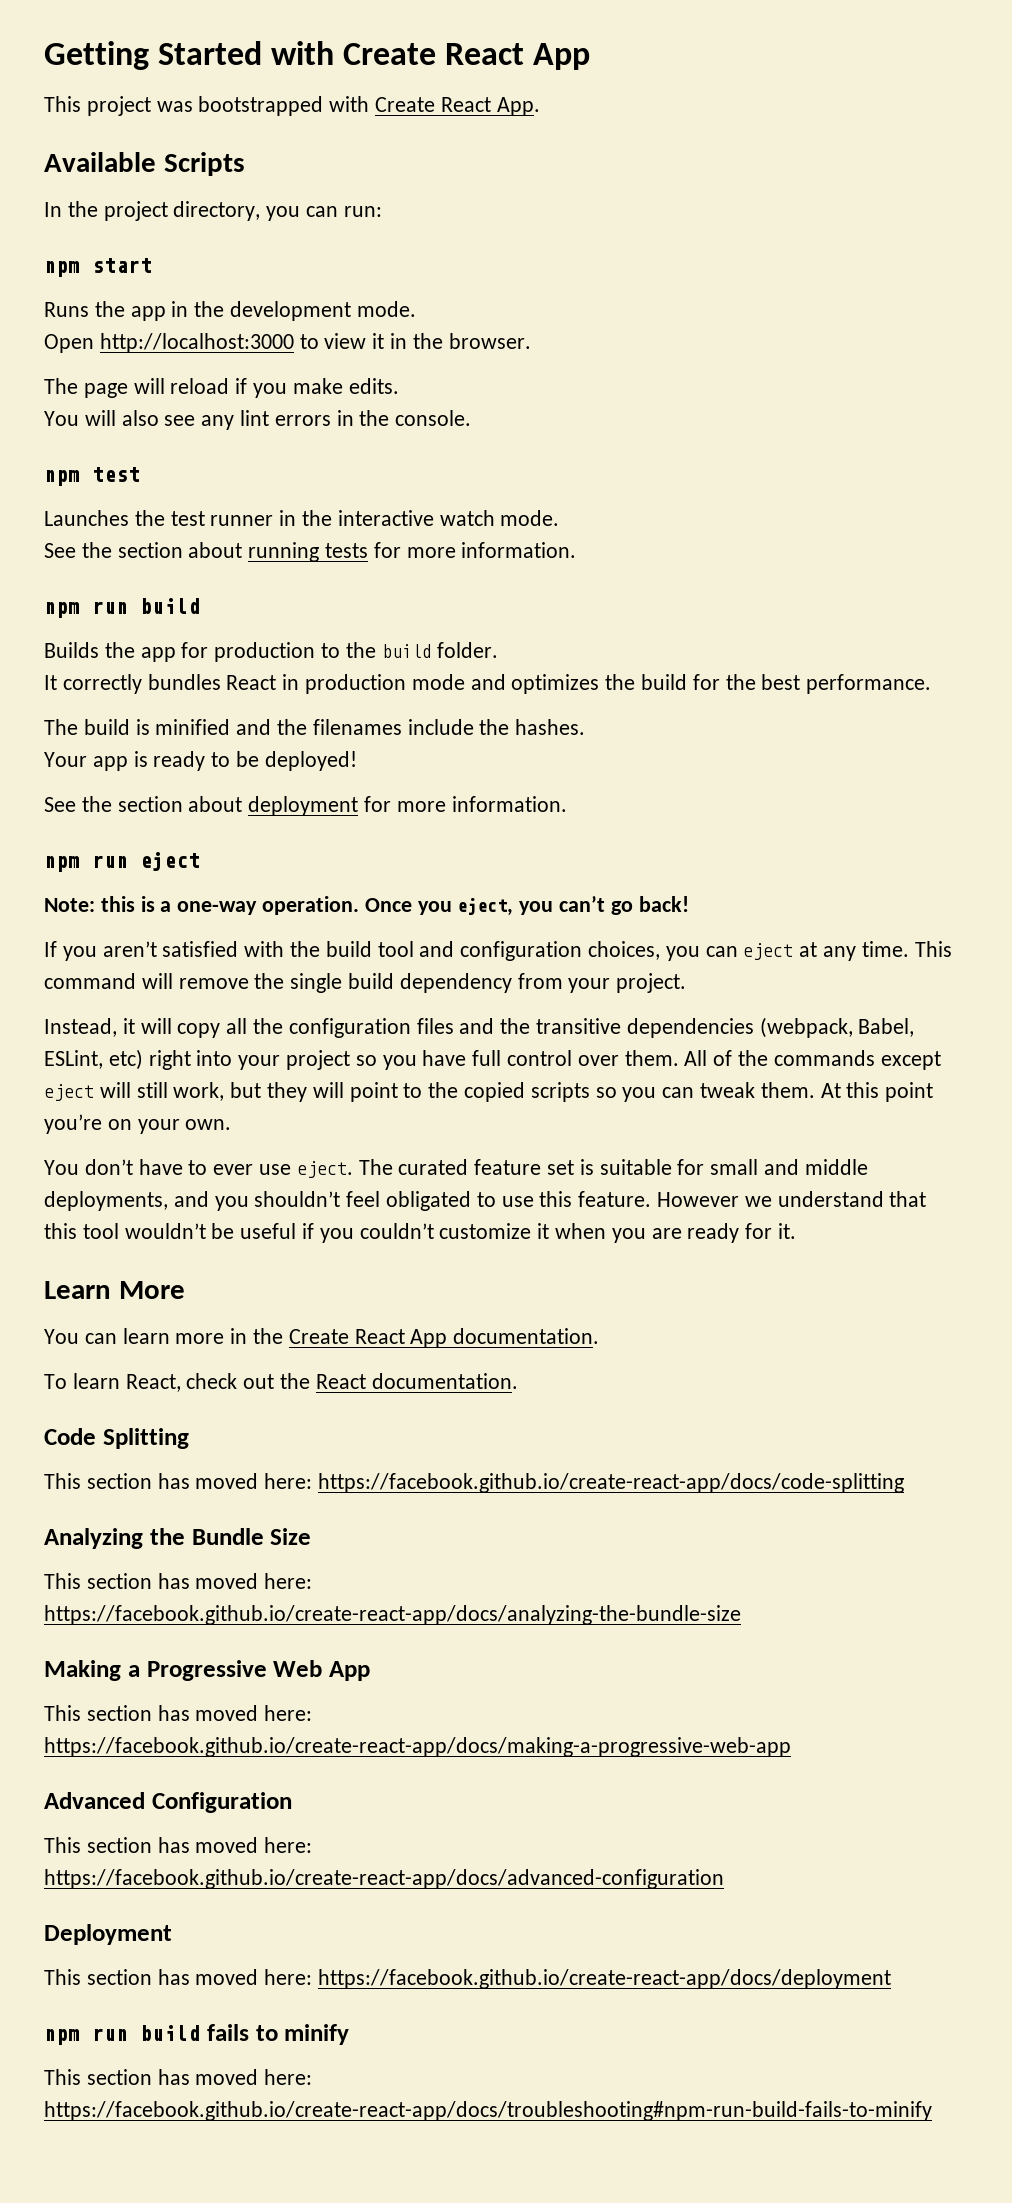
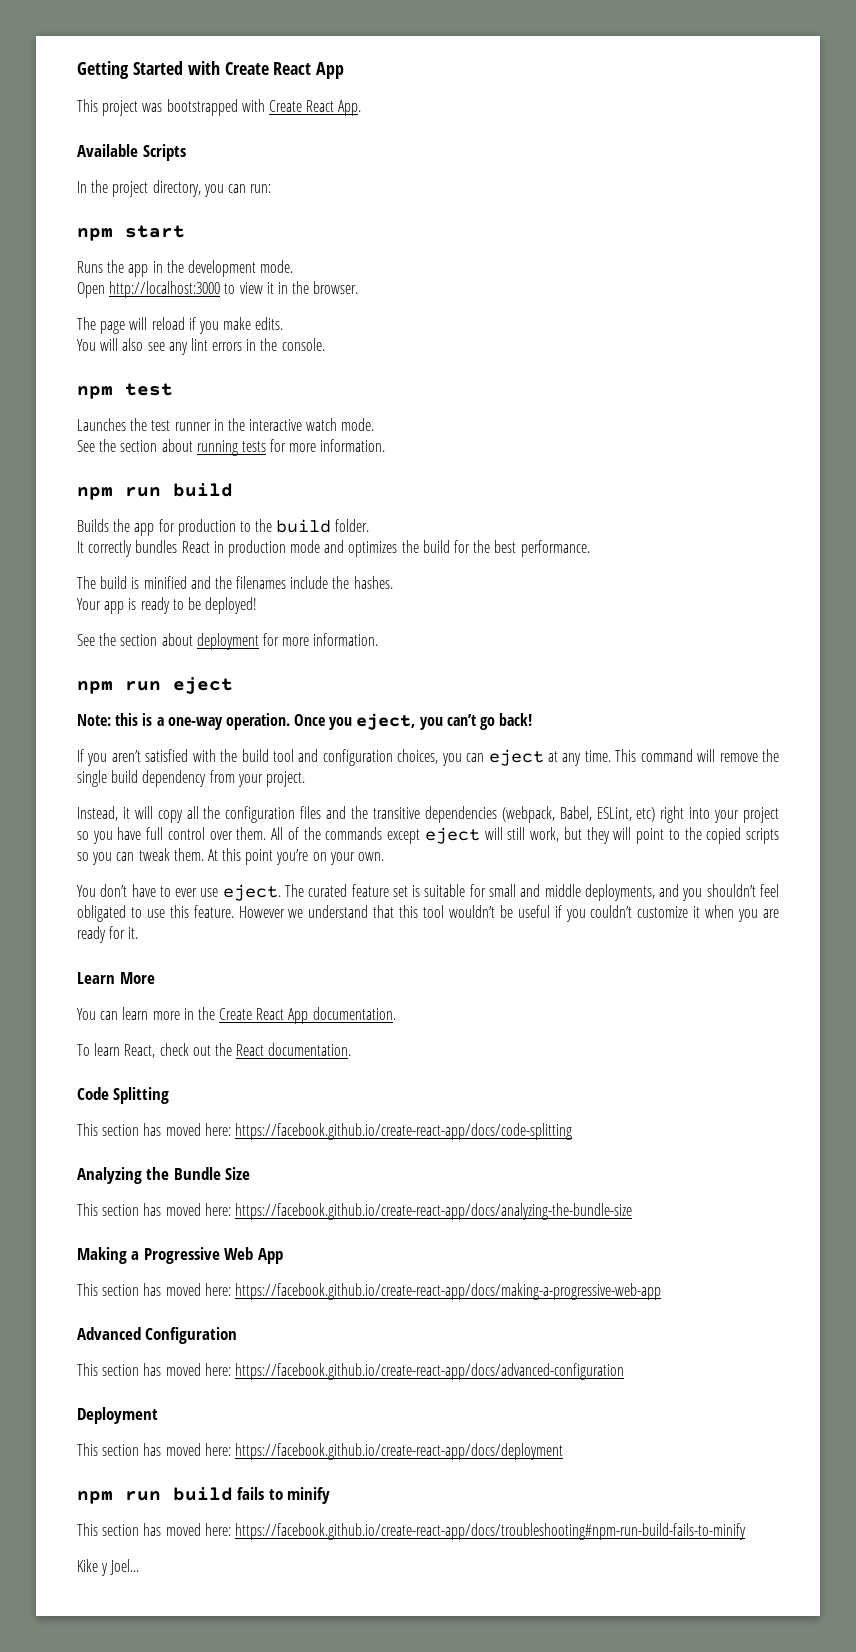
(932, 2111) none -> [77,1559,140,1576] // Kike y Joel...

